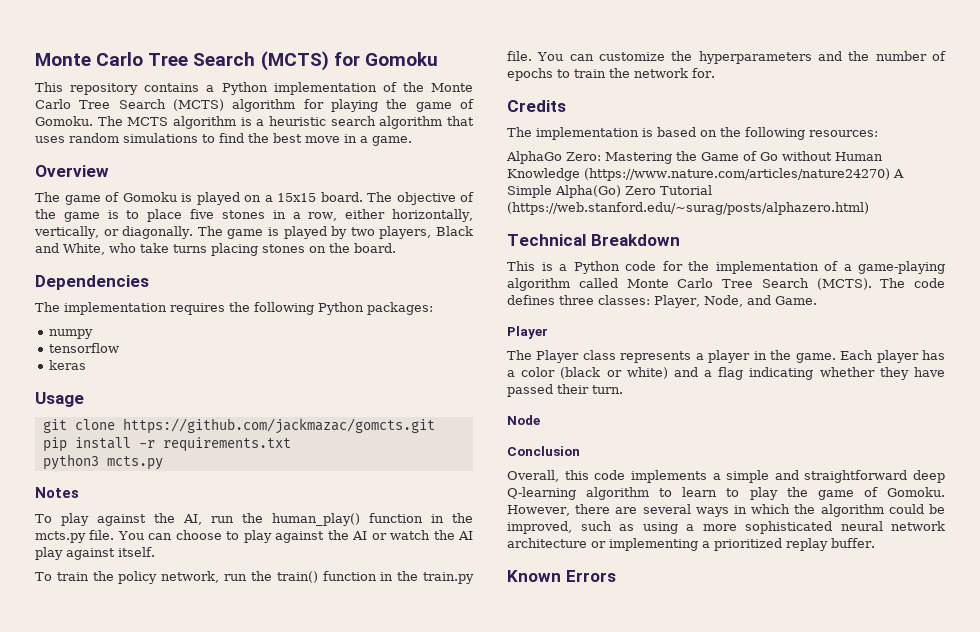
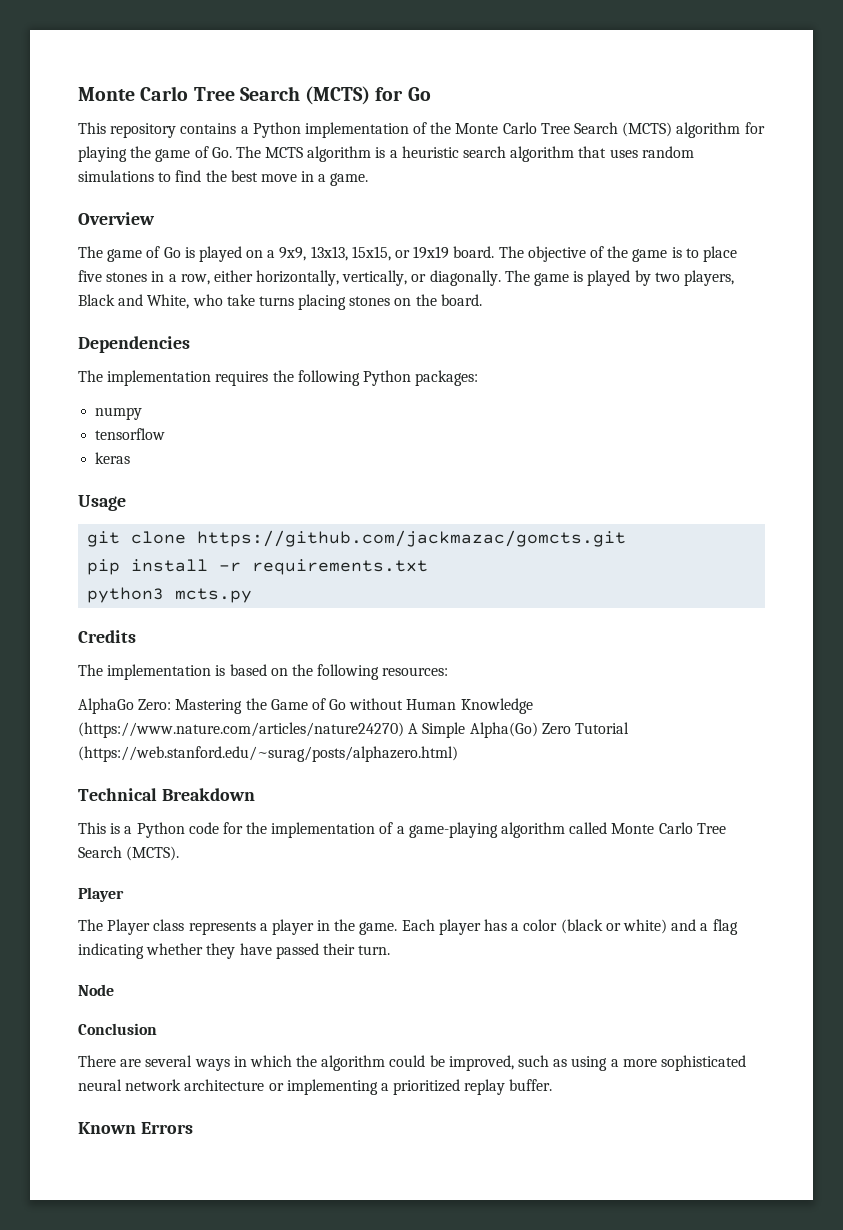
[364,52,438,66] Gomoku -> [407,87,431,101] Go
[35,116,93,126] Gomoku. -> [211,147,232,158] Go.
[122,192,177,202] Gomoku -> [163,247,181,258] Go
[277,193,316,202] 15x15 -> [279,246,450,261] 9x9, 13x13, 15x15, or 19x19
[35,487,79,498] [35,513,473,526] [35,530,473,543] [35,547,155,560] [35,571,474,584] [507,51,946,64] [507,68,715,81] // Notes // To play against the AI, run the human_play() function in the mcts.py file. You can choose to play against the AI or watch the AI play against itself. // To train the policy network, run the train() function in the train.py file. You can customize the hyperparameters and the number of epochs to train the network for. -> (253, 595) none
[880,278,945,288] [507,295,817,308] The code defines three classes: Player, Node, and Game. -> (180, 853) none
[507,470,945,483] [507,487,945,500] [507,504,611,516] Overall, this code implements a simple and straightforward deep Q-learning algorithm to learn to play the game of Gomoku. However, there -> [78,1055,116,1067] There

